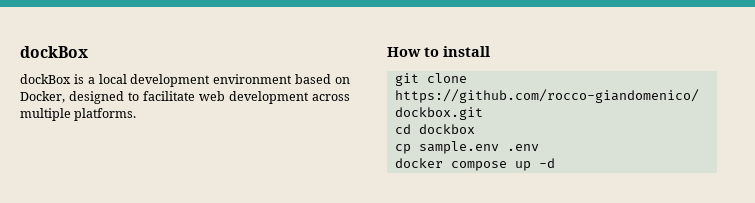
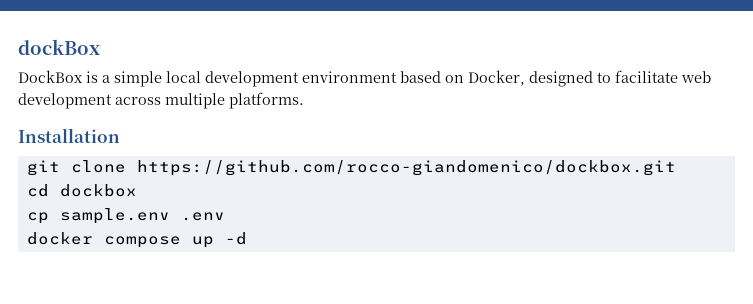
[20,74,71,84] dockBox -> [18,70,83,83] DockBox
(95, 80) none -> [114,71,162,87] simple
[387,46,490,57] How to install -> [18,128,120,143] Installation

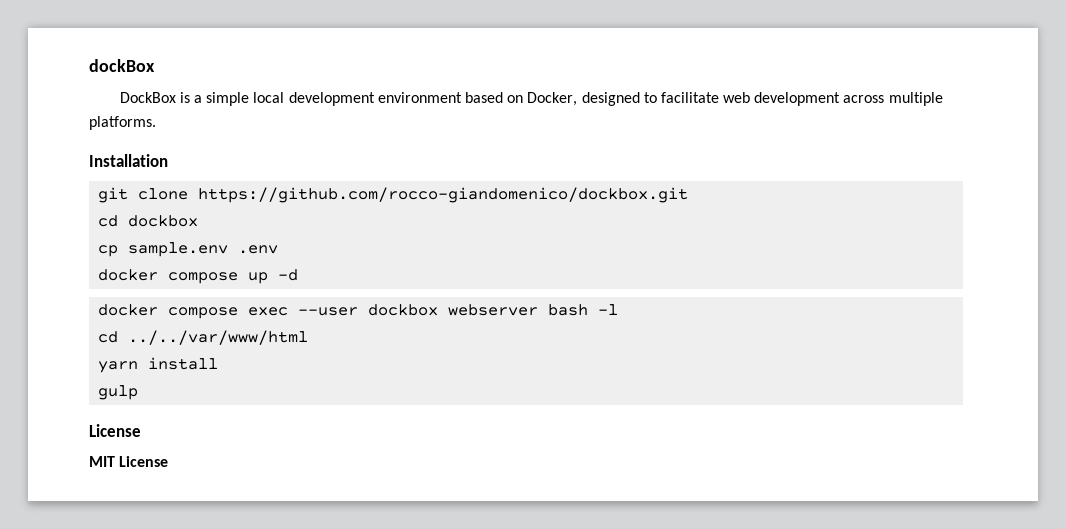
(247, 238) none -> [98,304,619,319] [98,330,309,345] [98,357,219,373] [98,385,139,400] [89,424,141,437] [89,456,169,467] // docker compose exec --user dockbox webserver bash -l // cd ../../var/www/html // yarn install // gulp // License // MIT License

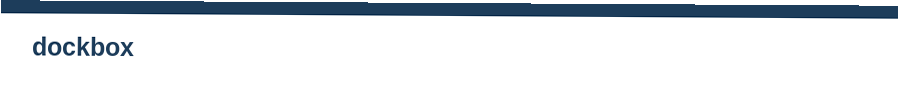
[89,59,155,72] [119,92,943,106] [89,116,156,130] [89,154,168,167] [98,187,689,203] [98,215,199,227] [98,242,279,257] [98,269,299,284] [98,304,619,319] [98,330,309,345] [98,357,219,373] [98,385,139,400] [89,424,141,437] [89,456,169,467] dockBox // DockBox is a simple local development environment based on Docker, designed to facilitate web development across multiple platforms. // Installation // git clone https://github.com/rocco-giandomenico/dockbox.git // cd dockbox // cp sample.env .env // docker compose up -d // docker compose exec --user dockbox webserver bash -l // cd ../../var/www/html // yarn install // gulp // License // MIT License -> [31,36,135,57] dockbox

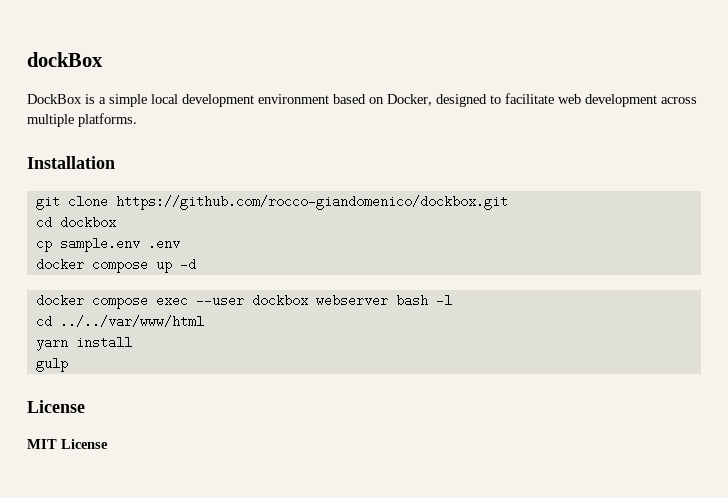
[31,36,135,57] dockbox -> [27,52,103,67] [27,93,697,107] [27,113,137,127] [27,156,115,169] [35,195,508,210] [35,216,116,229] [35,237,180,252] [35,258,196,273] [35,294,452,309] [35,315,204,328] [35,336,132,351] [35,358,68,372] [27,400,85,413] [27,439,108,449] dockBox // DockBox is a simple local development environment based on Docker, designed to facilitate web development across multiple platforms. // Installation // git clone https://github.com/rocco-giandomenico/dockbox.git // cd dockbox // cp sample.env .env // docker compose up -d // docker compose exec --user dockbox webserver bash -l // cd ../../var/www/html // yarn install // gulp // License // MIT License

